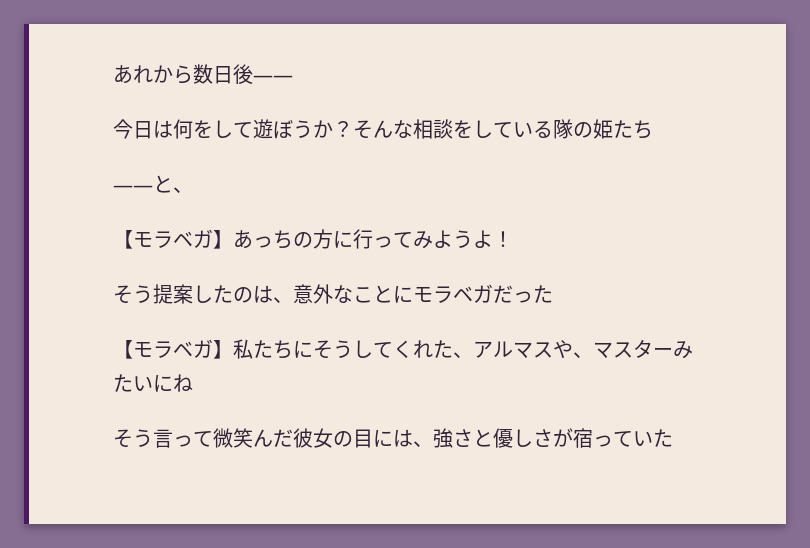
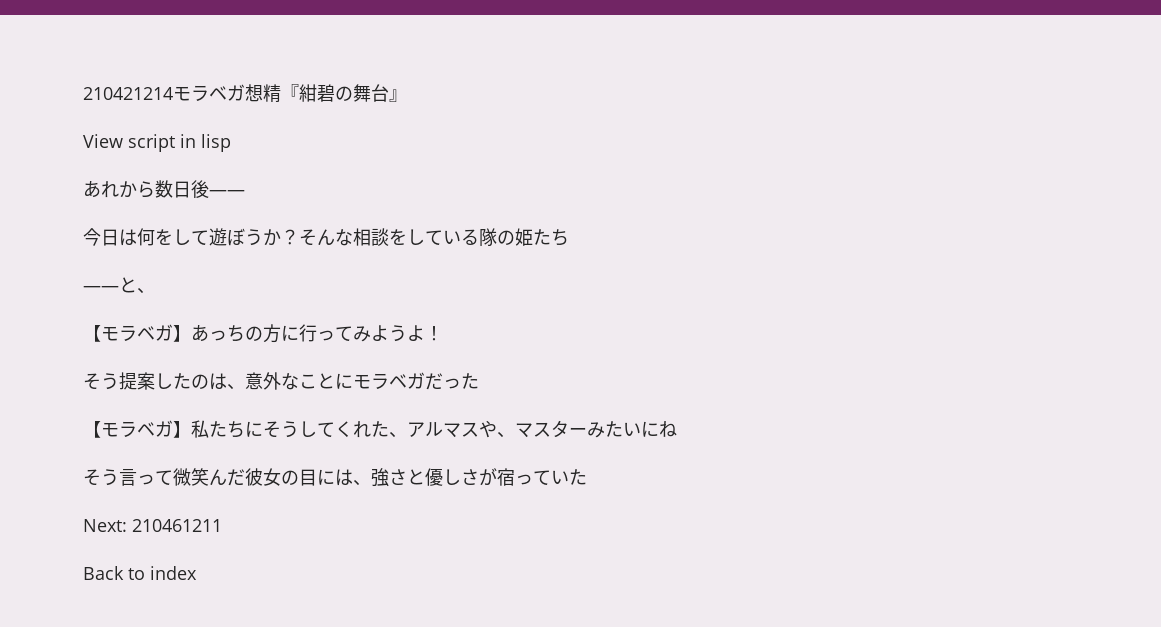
(113, 74) none -> [83,84,407,102] [83,134,231,152] 210421214モラベガ想精『紺碧の舞台』 // View script in lisp //
(673, 438) none -> [83,519,222,532] [83,566,197,580] // Next: 210461211 // Back to index

